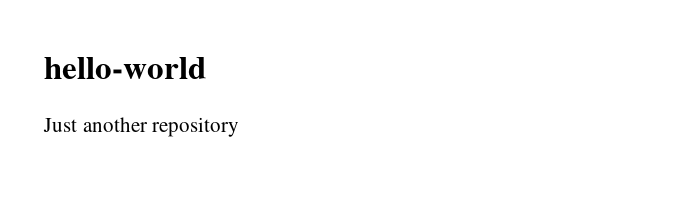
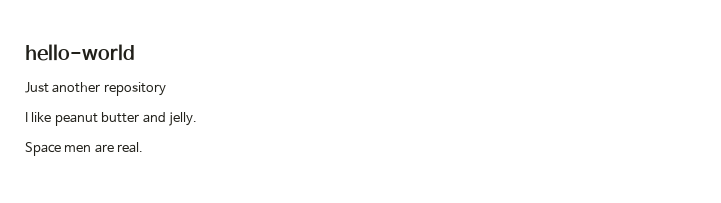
(240, 127) none -> [25,112,197,126] [25,142,144,156] // I like peanut butter and jelly. // Space men are real.

